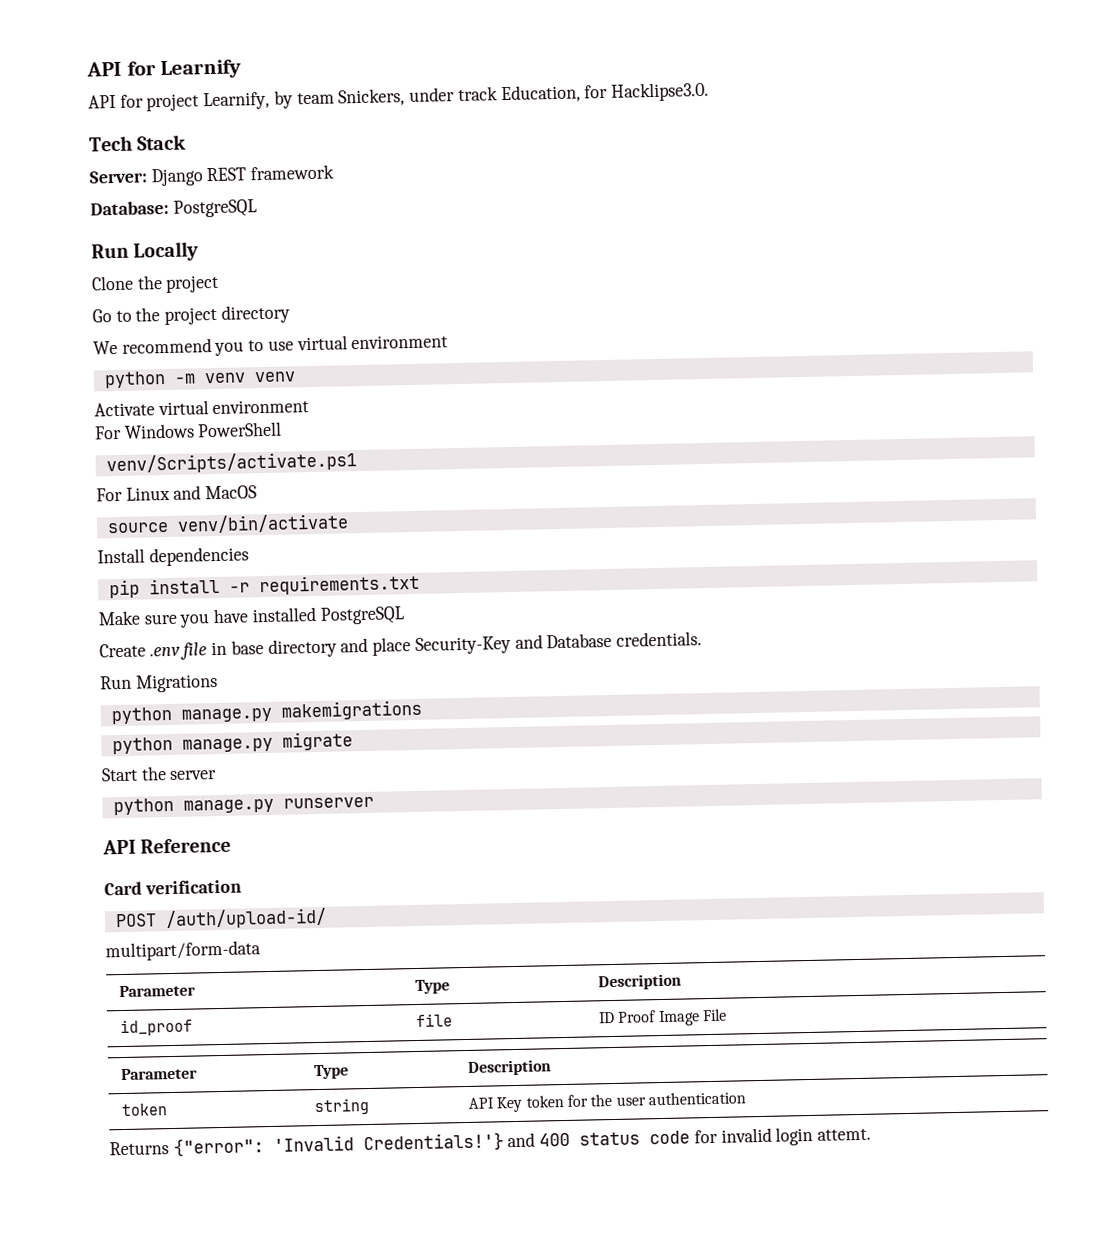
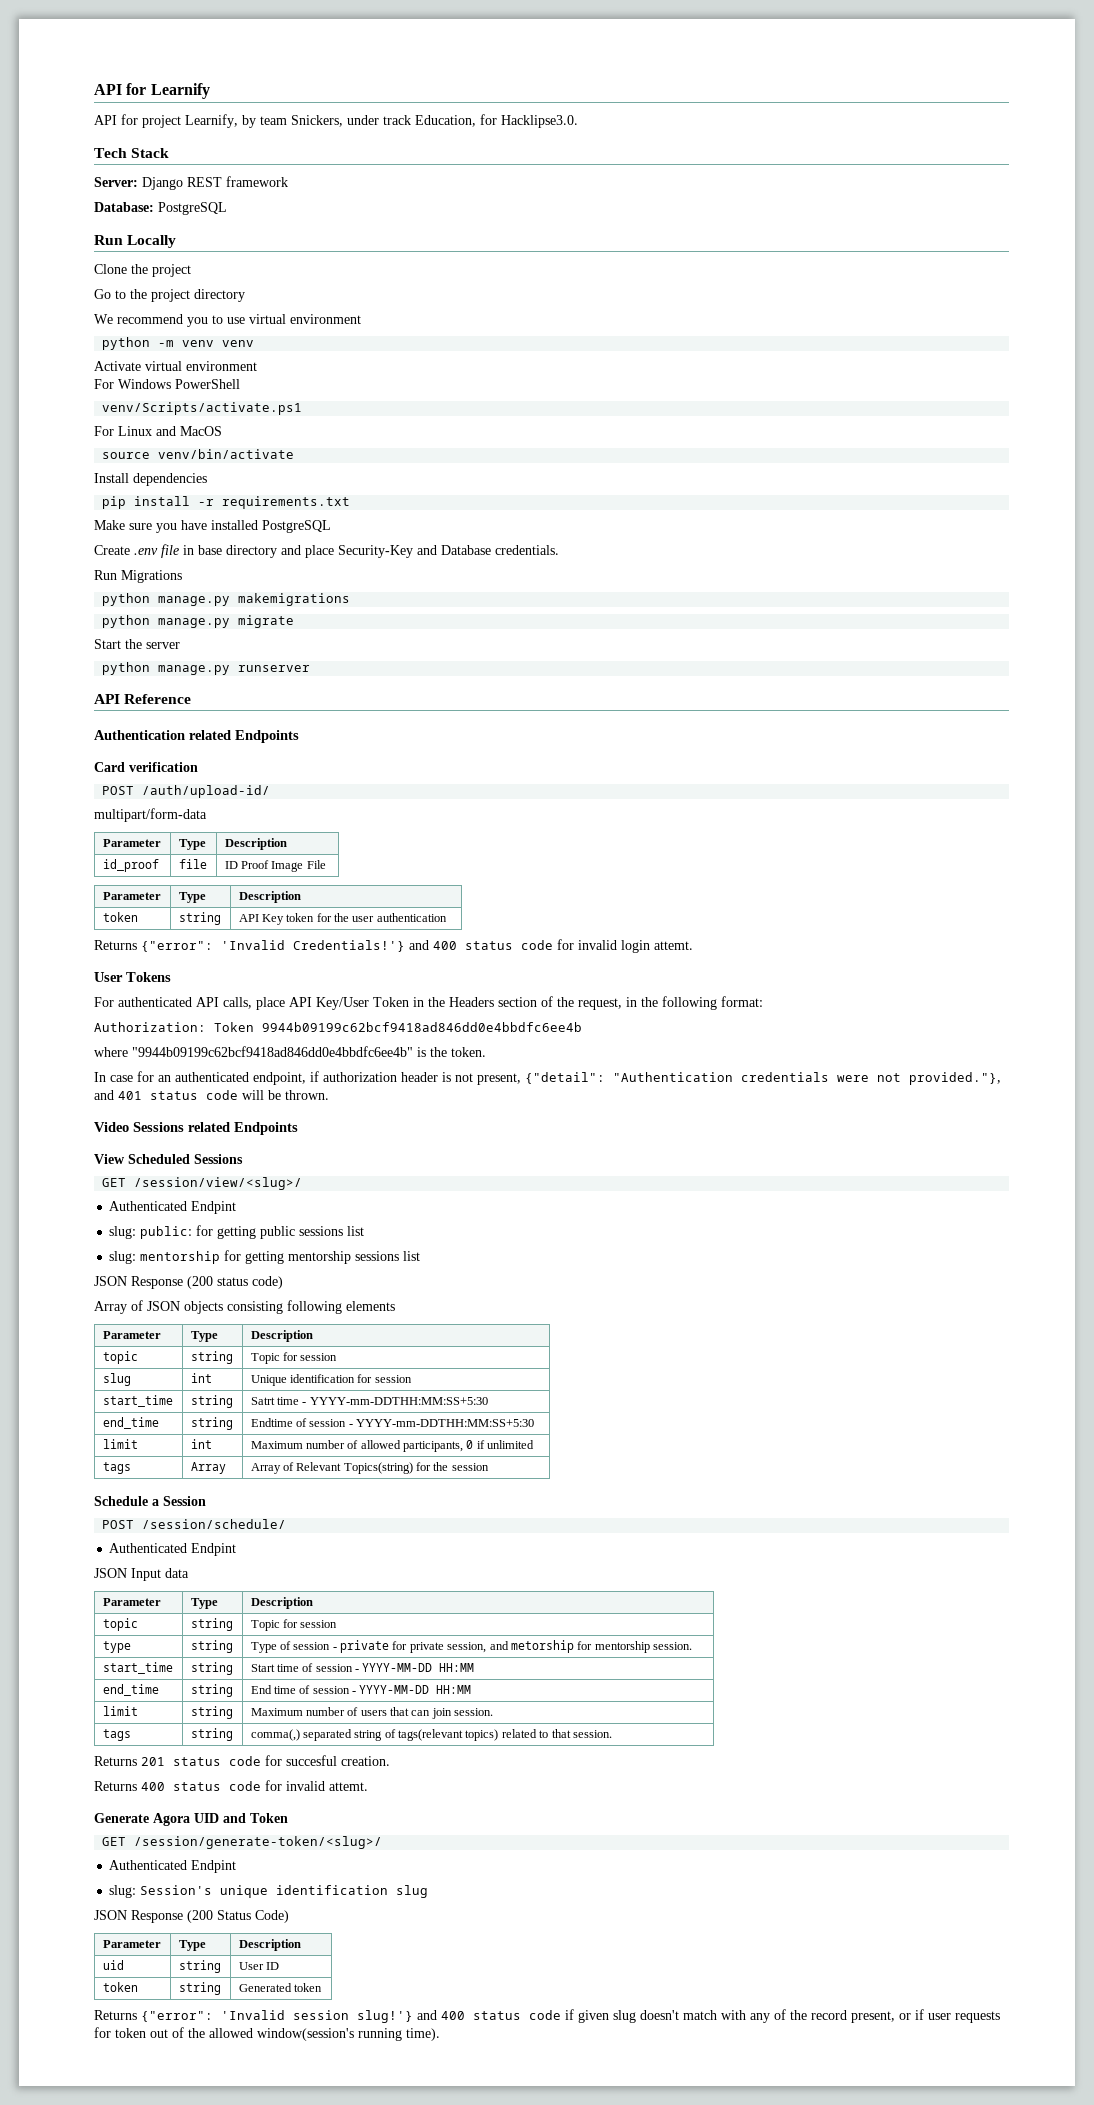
(232, 845) none -> [94,730,299,743] // Authentication related Endpoints
(872, 1134) none -> [94,972,171,982] [94,996,763,1010] [94,1022,582,1032] [94,1046,486,1057] [94,1071,1001,1085] [94,1090,329,1100] [94,1122,298,1135] [94,1154,243,1164] [102,1177,303,1190] [109,1201,237,1214] [109,1225,365,1239] [109,1250,421,1264] [94,1276,283,1289] [94,1300,395,1314] [102,1331,161,1339] [190,1331,218,1342] [250,1330,313,1342] [102,1351,138,1364] [190,1351,233,1364] [250,1352,338,1364] [102,1373,131,1386] [190,1373,212,1383] [250,1374,412,1386] [102,1395,173,1407] [190,1395,233,1408] [250,1397,488,1405] [102,1417,159,1429] [190,1417,233,1430] [250,1418,535,1427] [102,1439,138,1449] [190,1439,212,1449] [250,1440,535,1452] [102,1462,131,1474] [190,1462,226,1474] [250,1462,489,1474] [94,1496,206,1506] [102,1519,287,1529] [109,1543,237,1556] [94,1568,189,1581] [102,1598,161,1606] [190,1598,218,1609] [250,1597,313,1609] [102,1618,138,1631] [190,1618,233,1631] [250,1619,338,1631] [102,1641,131,1653] [190,1640,233,1653] [250,1640,693,1653] [102,1662,173,1674] [190,1662,233,1675] [250,1663,475,1672] [102,1684,159,1696] [190,1684,233,1697] [250,1685,472,1694] [102,1706,138,1716] [190,1706,233,1719] [250,1707,494,1719] [102,1729,131,1741] [190,1728,233,1741] [250,1729,612,1741] [94,1755,390,1766] [94,1780,368,1791] [94,1813,288,1826] [102,1836,383,1849] [109,1860,237,1873] [109,1885,429,1898] [94,1910,289,1923] [102,1940,161,1948] [178,1940,206,1951] [238,1939,301,1951] [102,1960,124,1970] [178,1960,221,1973] [238,1962,279,1970] [102,1982,138,1992] [178,1982,221,1995] [238,1983,322,1992] [94,2009,1000,2023] [94,2027,440,2041] // User Tokens // For authenticated API calls, place API Key/User Token in the Headers section of the request, in the following format: // Authorization: Token 9944b09199c62bcf9418ad846dd0e4bbdfc6ee4b // where "9944b09199c62bcf9418ad846dd0e4bbdfc6ee4b" is the token. // In case for an authenticated endpoint, if authorization header is not present, {"detail": "Authentication credentials were not provided."}, and 401 status code will be thrown. // Video Sessions related Endpoints // View Scheduled Sessions // GET /session/view/<slug>/ // Authenticated Endpint // slug: public: for getting public sessions list // slug: mentorship for getting mentorship sessions list // JSON Response (200 status code) // Array of JSON objects consisting following elements // Parameter | Type | Description // topic | string | Topic for session // slug | int | Unique identification for session // start_time | string | Satrt time - YYYY-mm-DDTHH:MM:SS+5:30 // end_time | string | Endtime of session - YYYY-mm-DDTHH:MM:SS+5:30 // limit | int | Maximum number of allowed participants, 0 if unlimited // tags | Array | Array of Relevant Topics(string) for the session // Schedule a Session // POST /session/schedule/ // Authenticated Endpint // JSON Input data // Parameter | Type | Description // topic | string | Topic for session // type | string | Type of session - private for private session, and metorship for mentorship session. // start_time | string | Start time of session - YYYY-MM-DD HH:MM // end_time | string | End time of session - YYYY-MM-DD HH:MM // limit | string | Maximum number of users that can join session. // tags | string | comma(,) separated string of tags(relevant topics) related to that session. // Returns 201 status code for succesful creation. // Returns 400 status code for invalid attemt. // Generate Agora UID and Token // GET /session/generate-token/<slug>/ // Authenticated Endpint // slug: Session's unique identification slug // JSON Response (200 Status Code) // Parameter | Type | Description // uid | string | User ID // token | string | Generated token // Returns {"error": 'Invalid session slug!'} and 400 status code if given slug doesn't match with any of the record present, or if user requests for token out of the allowed window(session's running time).

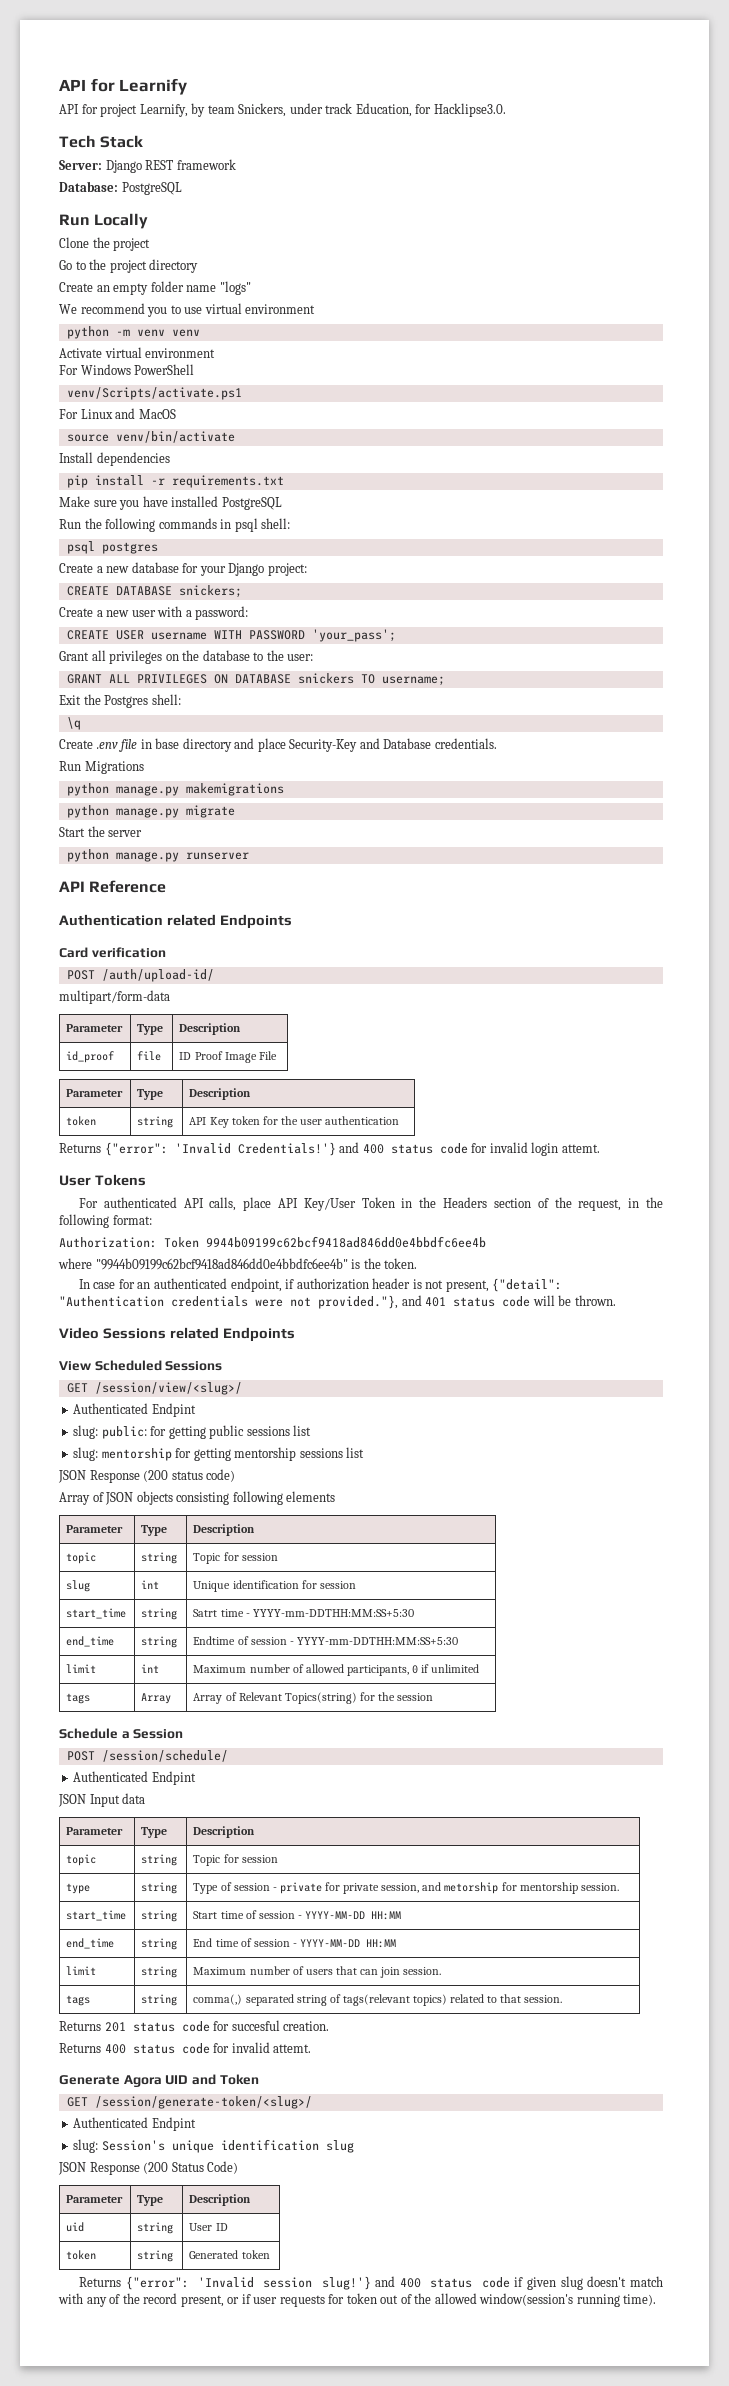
(245, 295) none -> [59,281,251,295] // Create an empty folder name "logs"
(331, 526) none -> [59,518,291,532] [66,541,158,554] [59,562,307,576] [66,585,242,598] [59,606,249,620] [66,629,396,642] [59,650,314,664] [66,673,445,686] [59,694,181,708] [66,717,81,730] // Run the following commands in psql shell: // psql postgres // Create a new database for your Django project: // CREATE DATABASE snickers; // Create a new user with a password: // CREATE USER username WITH PASSWORD 'your_pass'; // Grant all privileges on the database to the user: // GRANT ALL PRIVILEGES ON DATABASE snickers TO username; // Exit the Postgres shell: // \q

